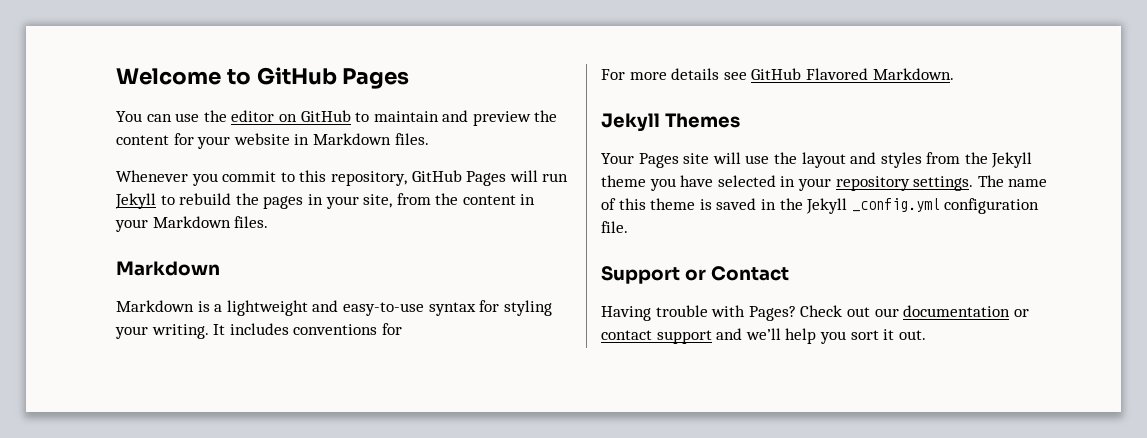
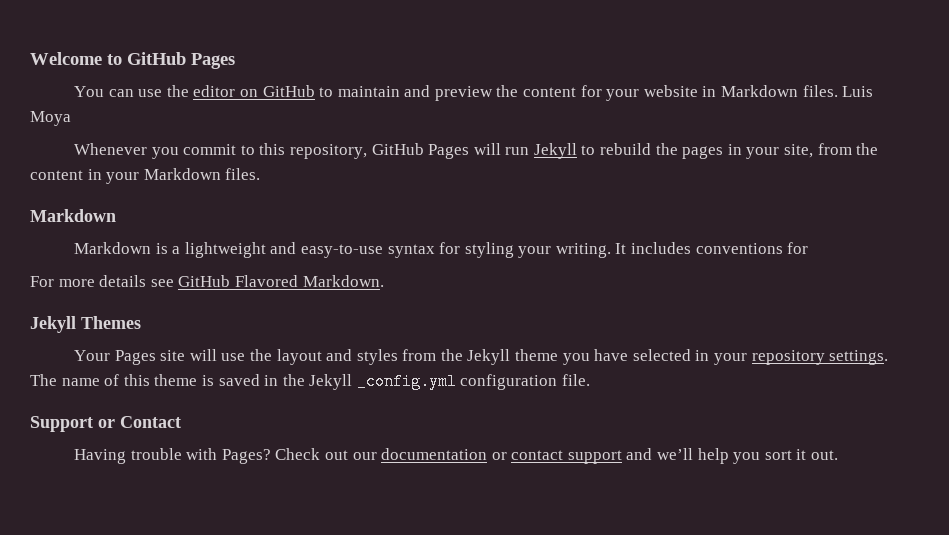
(429, 139) none -> [842,86,874,97] [30,111,71,126] Luis Moya

